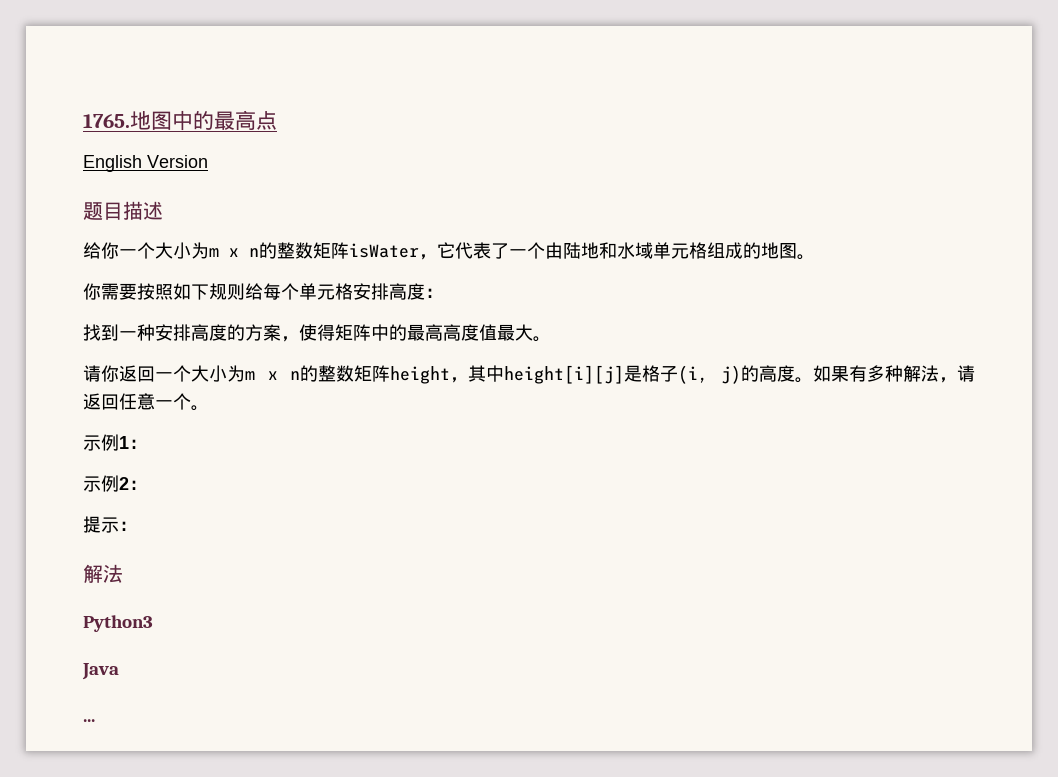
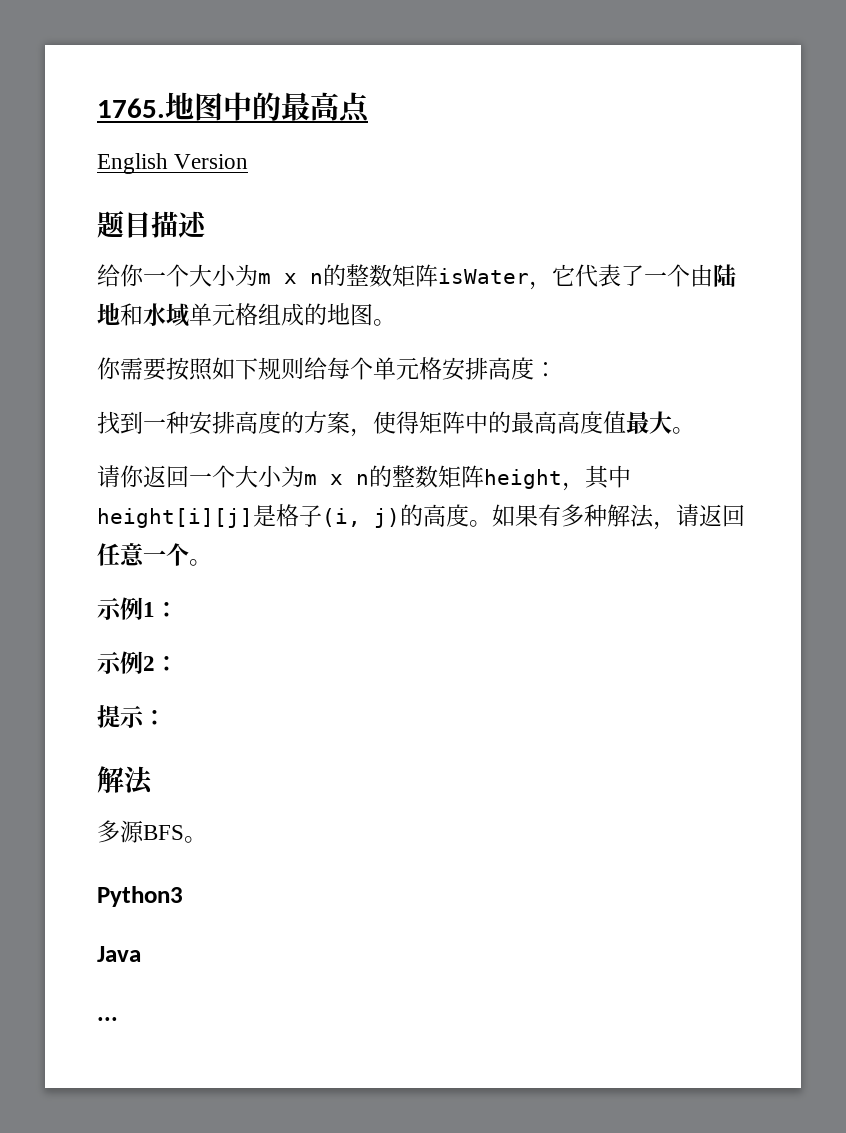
(123, 573) none -> [97,820,207,843] // 多源BFS。

